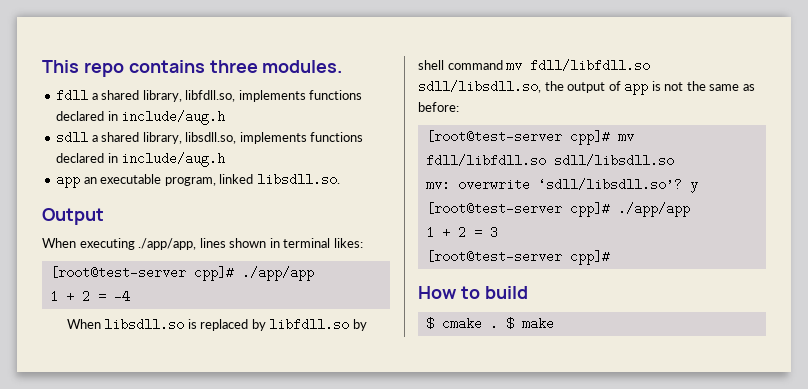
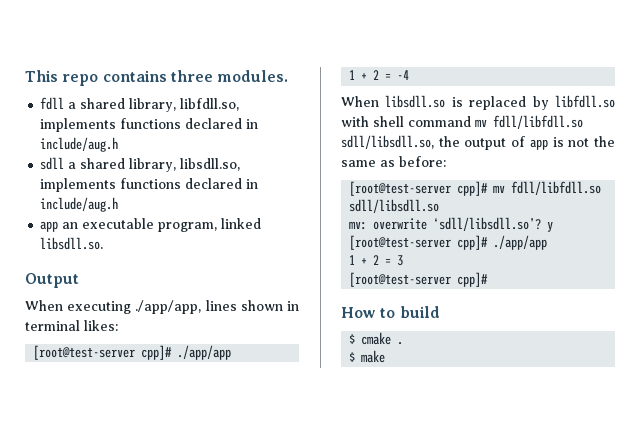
[352,319,367,331] by -> [341,116,369,127] with
(498, 323) none -> (404, 343) //

